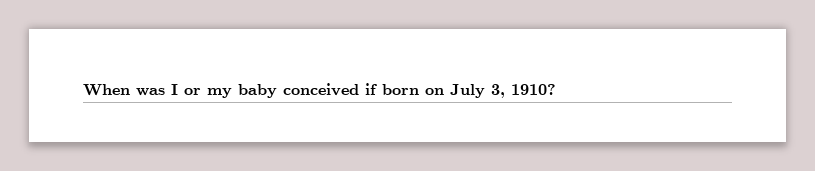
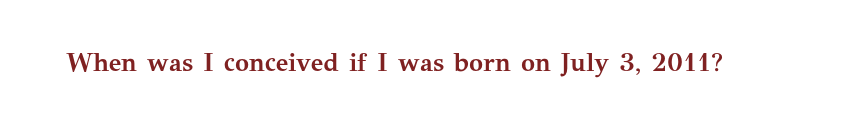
[184,83,377,98] or my baby conceived if -> [223,53,444,72] conceived if I was
[511,84,556,95] 1910? -> [650,52,723,72] 2011?

